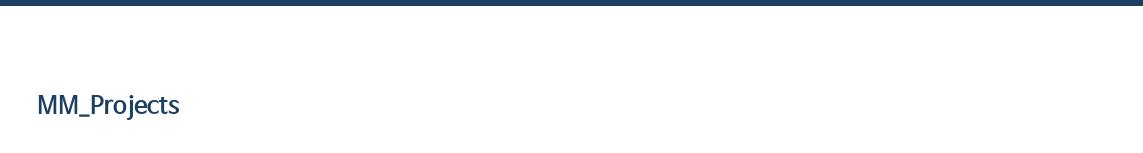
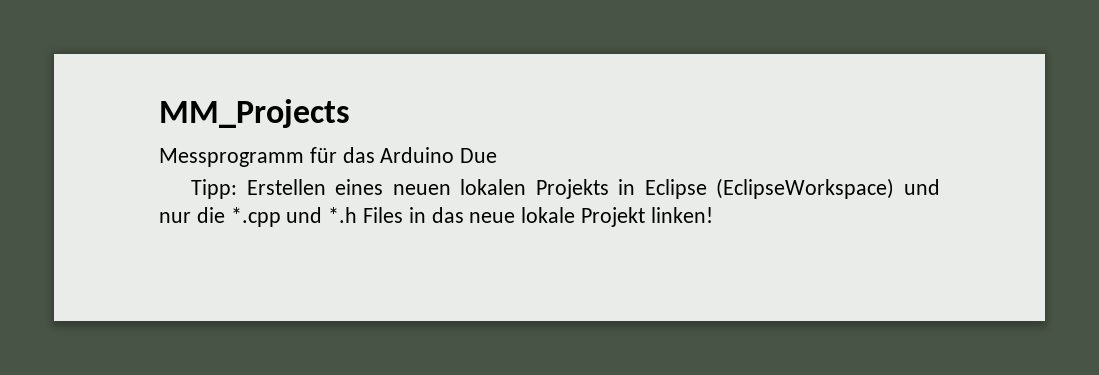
(180, 107) none -> [159,147,498,167] [191,178,940,199] [159,207,713,227] // Messprogramm für das Arduino Due // Tipp: Erstellen eines neuen lokalen Projekts in Eclipse (EclipseWorkspace) und nur die *.cpp und *.h Files in das neue lokale Projekt linken!

